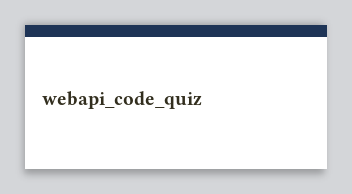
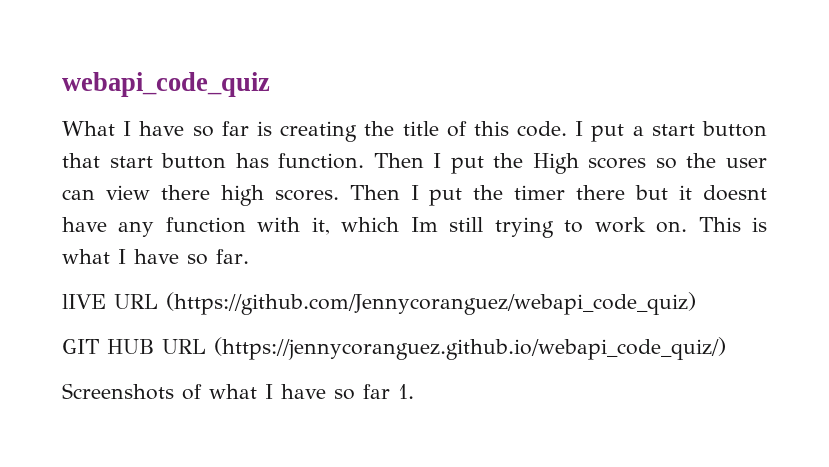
(202, 100) none -> [62,121,767,142] [62,153,768,174] [62,185,767,206] [62,217,767,238] [62,249,249,265] [62,292,696,315] [62,337,726,360] [62,383,414,400] // What I have so far is creating the title of this code. I put a start button that start button has function. Then I put the High scores so the user can view there high scores. Then I put the timer there but it doesnt have any function with it, which Im still trying to work on. This is what I have so far. // lIVE URL (https://github.com/Jennycoranguez/webapi_code_quiz) // GIT HUB URL (https://jennycoranguez.github.io/webapi_code_quiz/) // Screenshots of what I have so far 1.

